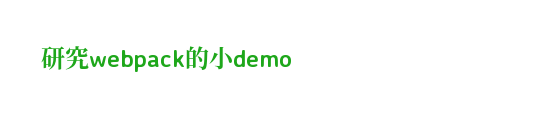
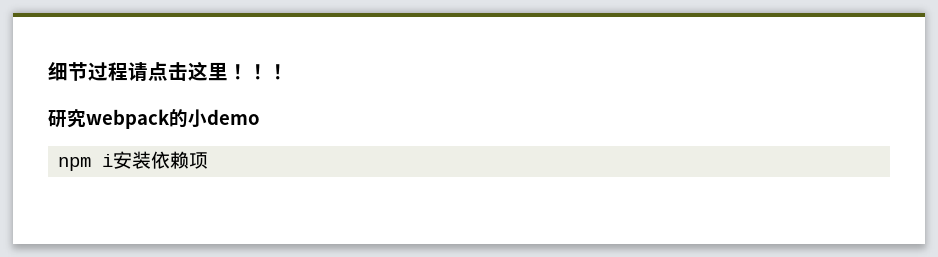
(41, 58) none -> [48,61,288,81] 细节过程请点击这里！！！ //
(292, 58) none -> [58,151,209,171] // npm i安装依赖项

